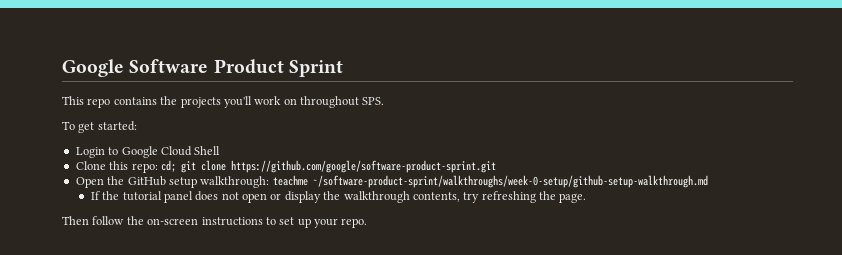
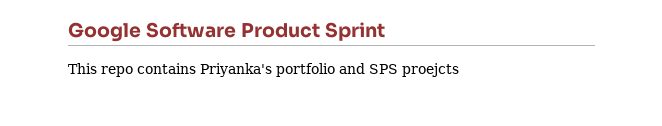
[160,96,385,108] [62,121,137,133] [75,146,221,158] [75,160,496,173] [75,175,708,188] [90,191,587,203] [62,216,368,228] the projects you'll work on throughout SPS. // To get started: // Login to Google Cloud Shell // Clone this repo: cd; git clone https://github.com/google/software-product-sprint.git // Open the GitHub setup walkthrough: teachme ~/software-product-sprint/walkthroughs/week-0-setup/github-setup-walkthrough.md // If the tutorial panel does not open or display the walkthrough contents, try refreshing the page. // Then follow the on-screen instructions to set up your repo. -> [200,63,459,77] Priyanka's portfolio and SPS proejcts

